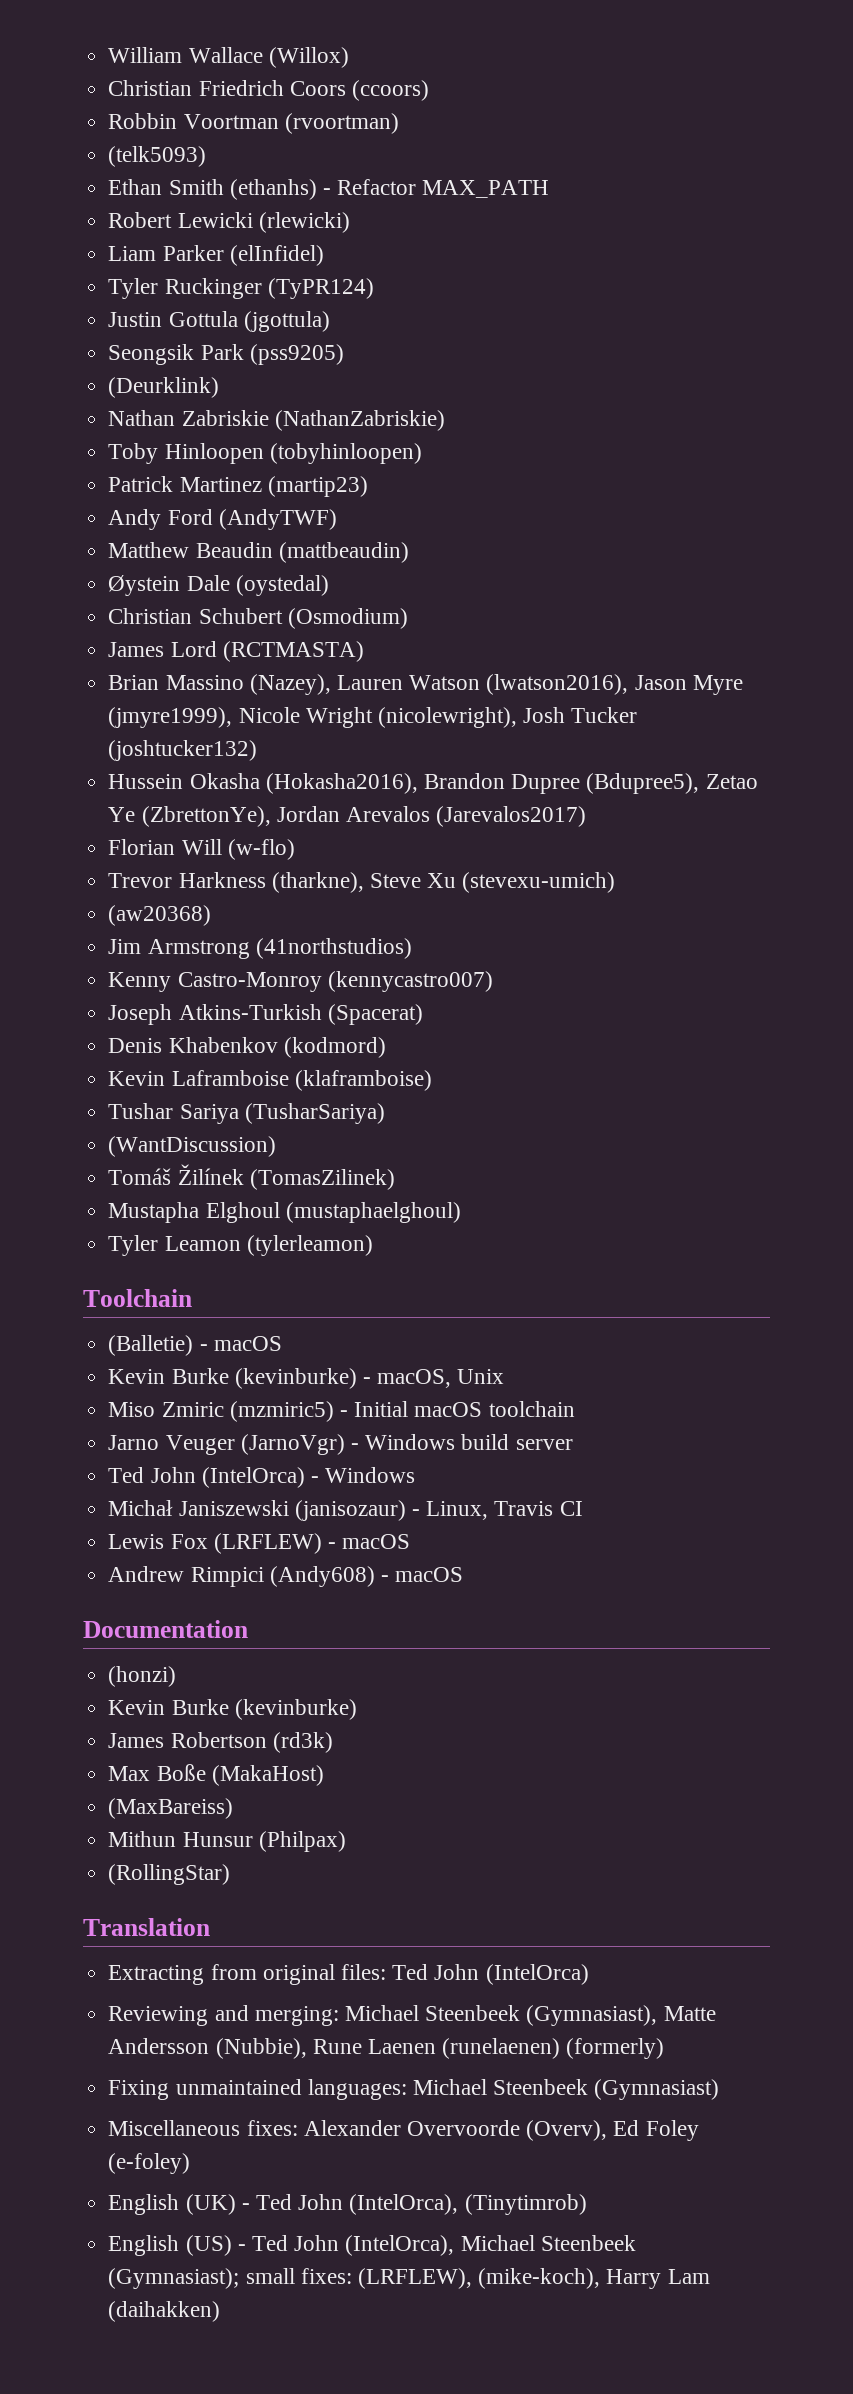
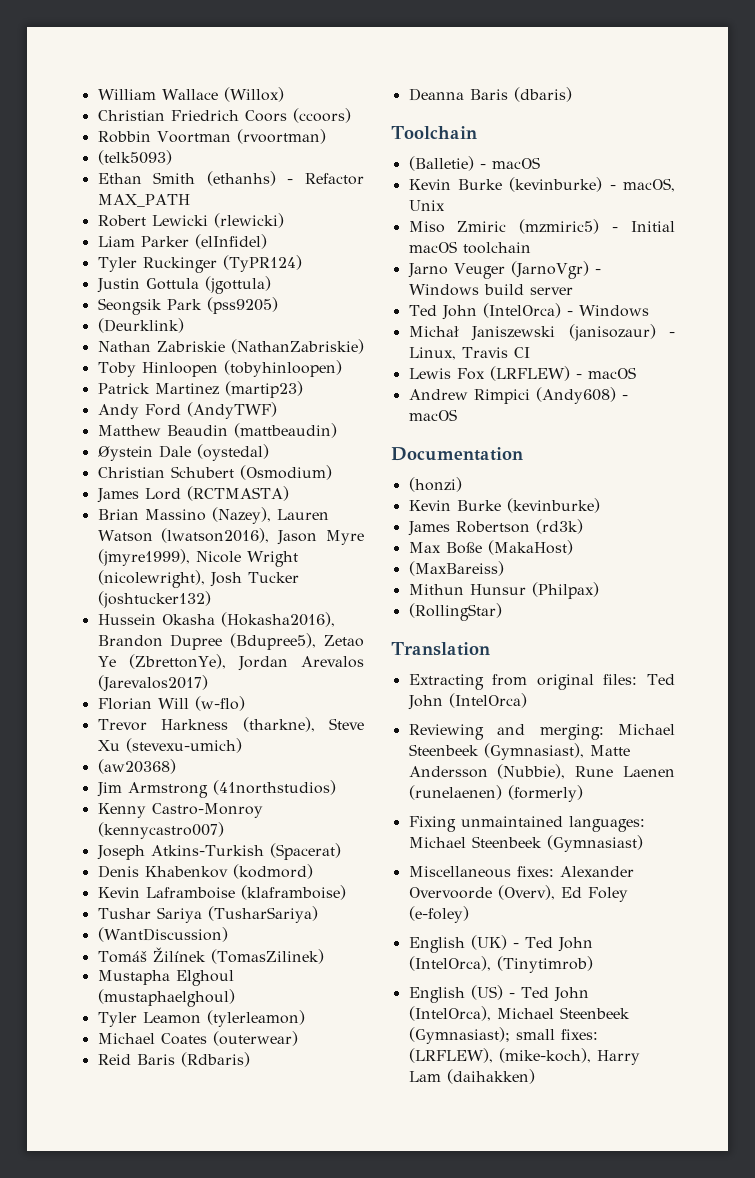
(373, 1245) none -> [97,1031,298,1046] [97,1052,250,1067] [408,87,572,102] // Michael Coates (outerwear) // Reid Baris (Rdbaris) // Deanna Baris (dbaris)

